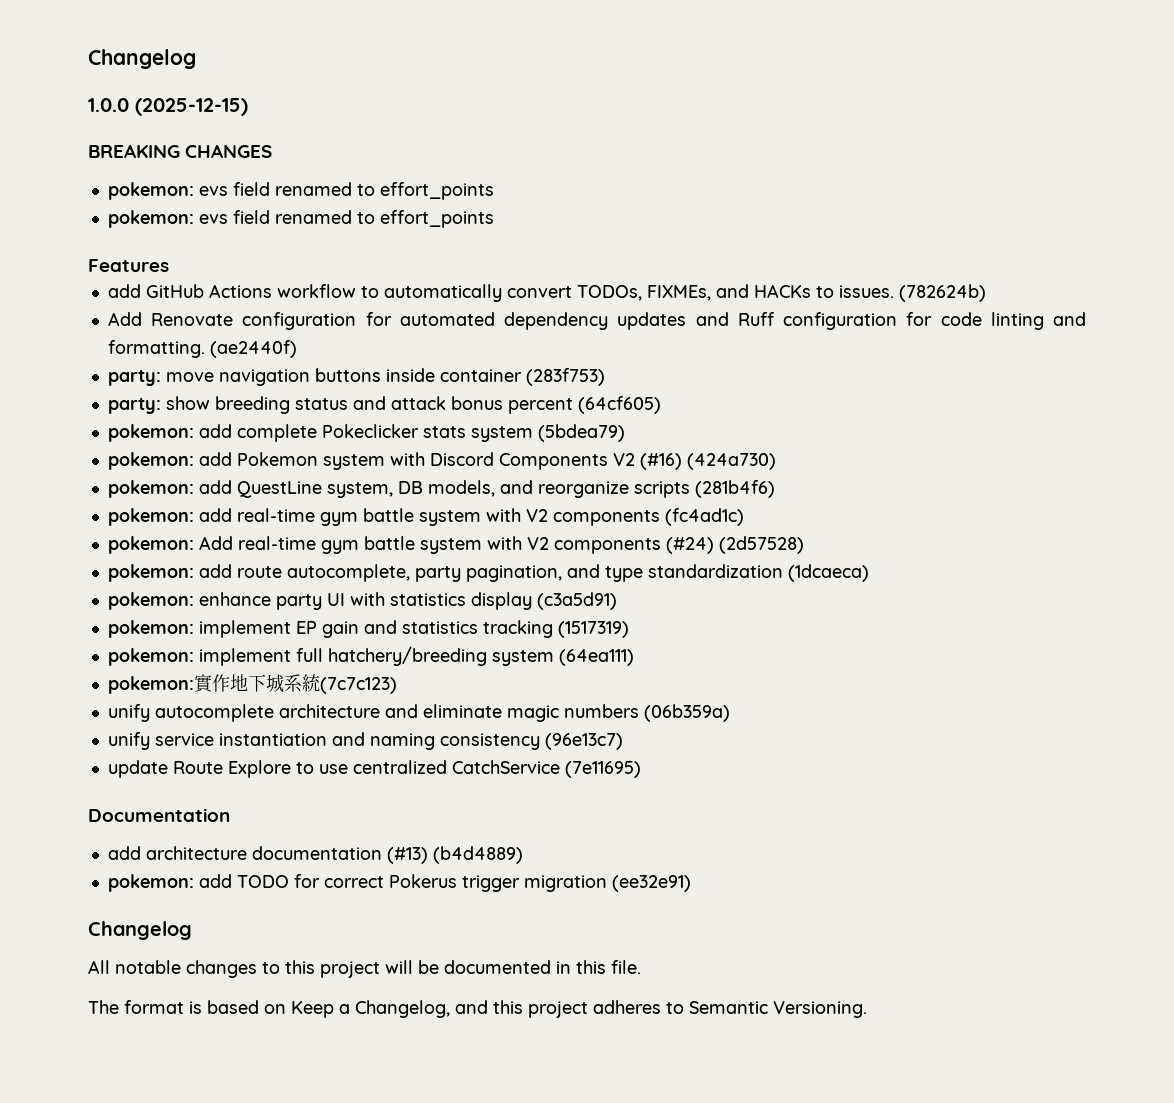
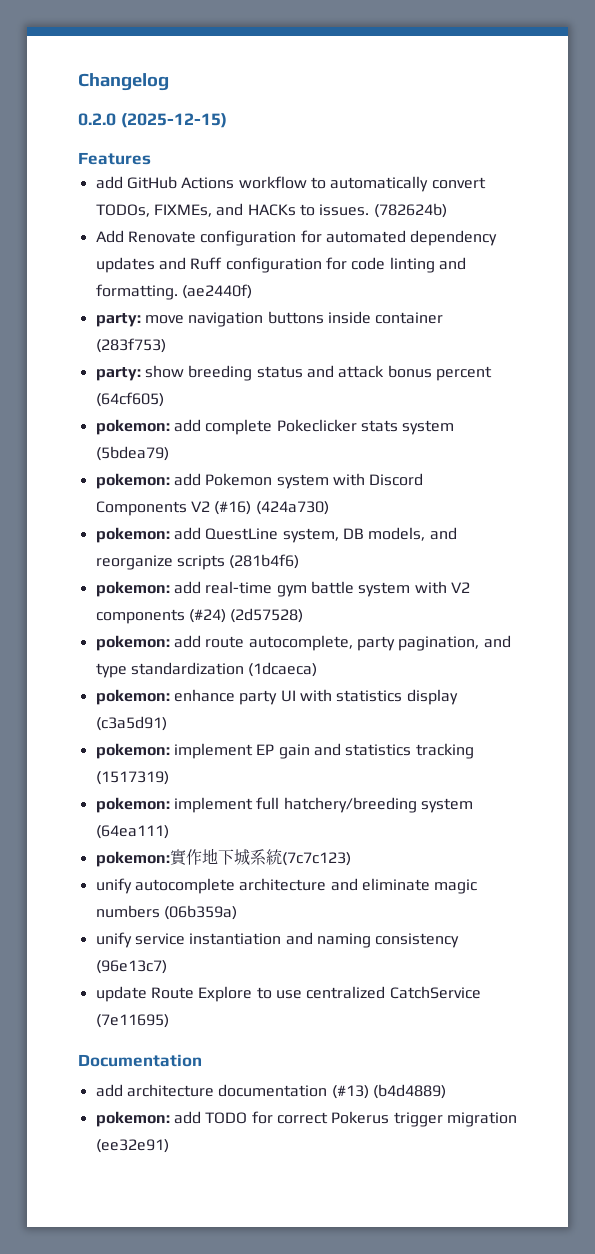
[88,49,196,69] [88,98,129,112] Changelog // 1.0.0 -> [78,73,169,91] [78,113,116,126] Changelog // 0.2.0
[88,144,273,158] [107,182,494,200] [107,210,494,228] // BREAKING CHANGES // pokemon: evs field renamed to effort_points // pokemon: evs field renamed to effort_points -> (227, 120) none
[664,508,744,526] [107,536,661,554] (fc4ad1c) // pokemon: Add real-time gym battle system with V2 components -> (185, 616) none
[88,921,192,940] [88,960,641,978] [88,1000,867,1018] // Changelog // All notable changes to this project will be documented in this file. // The format is based on Keep a Changelog, and this project adheres to Semantic Versioning. -> (169, 1146) none

